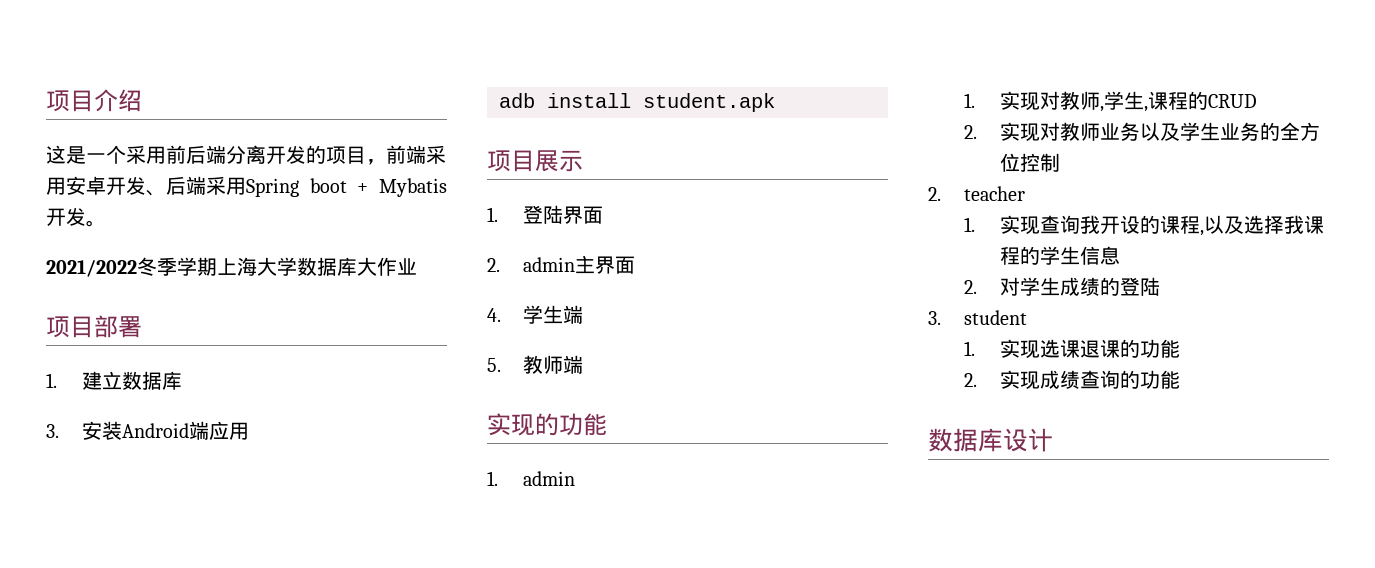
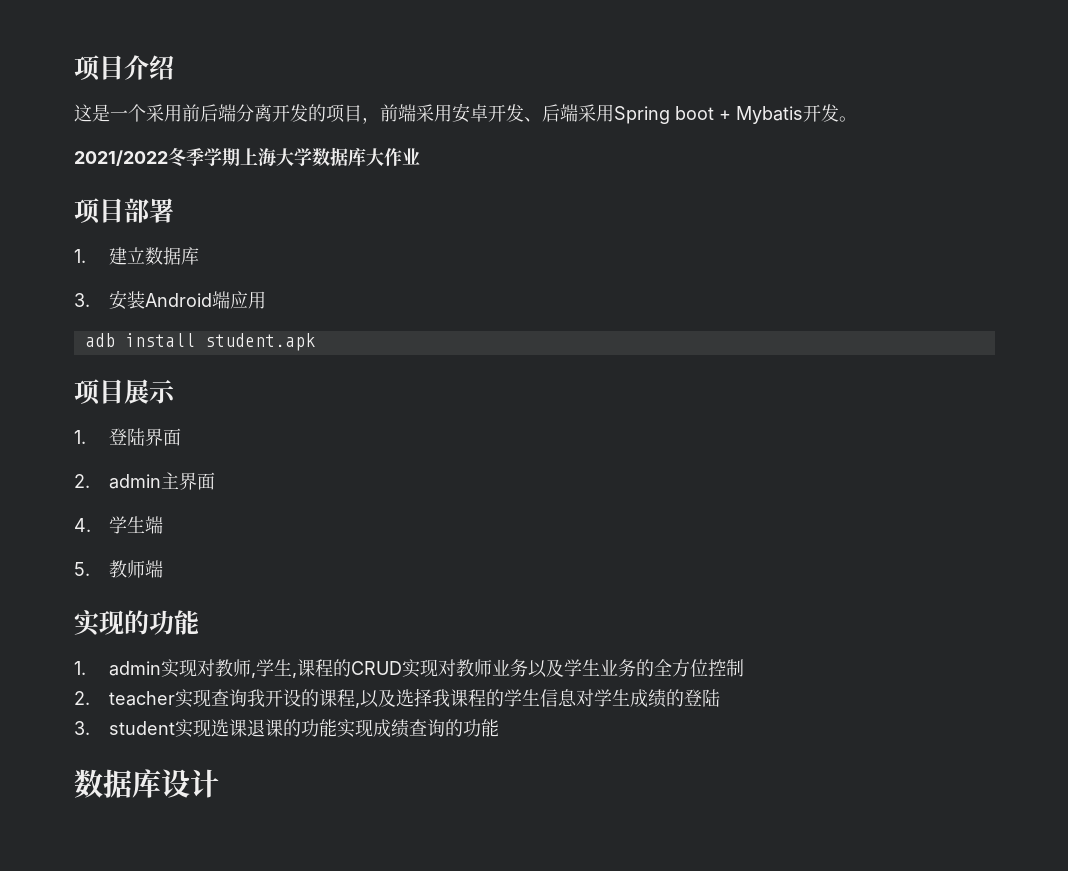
[963,93,975,108] // 1. -> (161, 668) none
[963,125,977,139] // 2. -> (402, 668) none
[963,217,975,232] // 1. -> (175, 698) none
[963,280,977,294] // 2. -> (577, 698) none
[963,341,975,356] // 1. -> (175, 728) none
[963,373,977,387] // 2. -> (337, 728) none

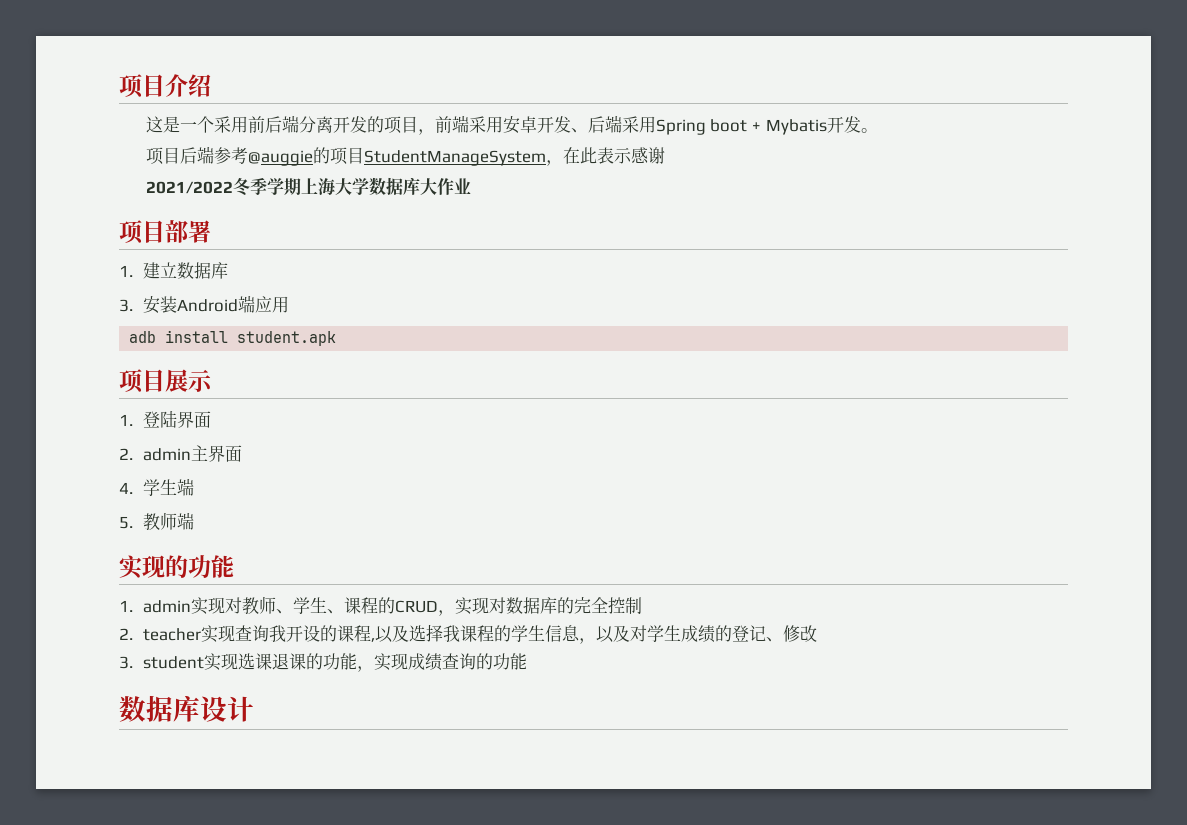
(857, 119) none -> [145,146,665,166] // 项目后端参考@auggie的项目StudentManageSystem，在此表示感谢
[250,659,708,678] ,学生,课程的CRUD实现对教师业务以及学生业务的全方位 -> [275,597,608,616] 、学生、课程的CRUD，实现对数据库的完全
(577, 698) none -> [578,625,630,644] ，以及
[701,689,720,707] 陆 -> [748,625,817,642] 记、修改
(337, 728) none -> [356,666,374,672] ，

